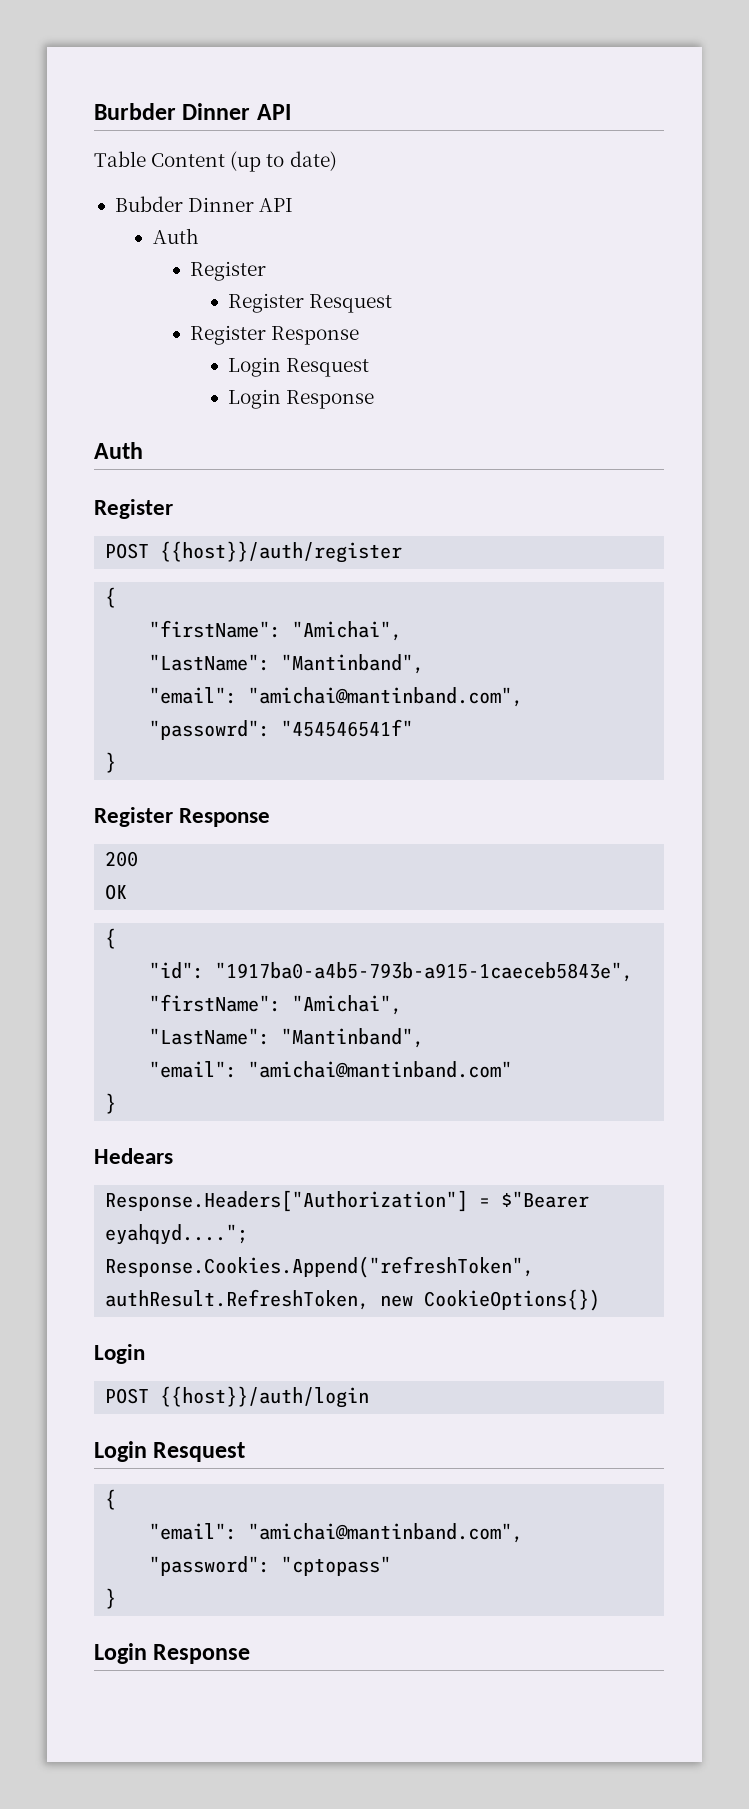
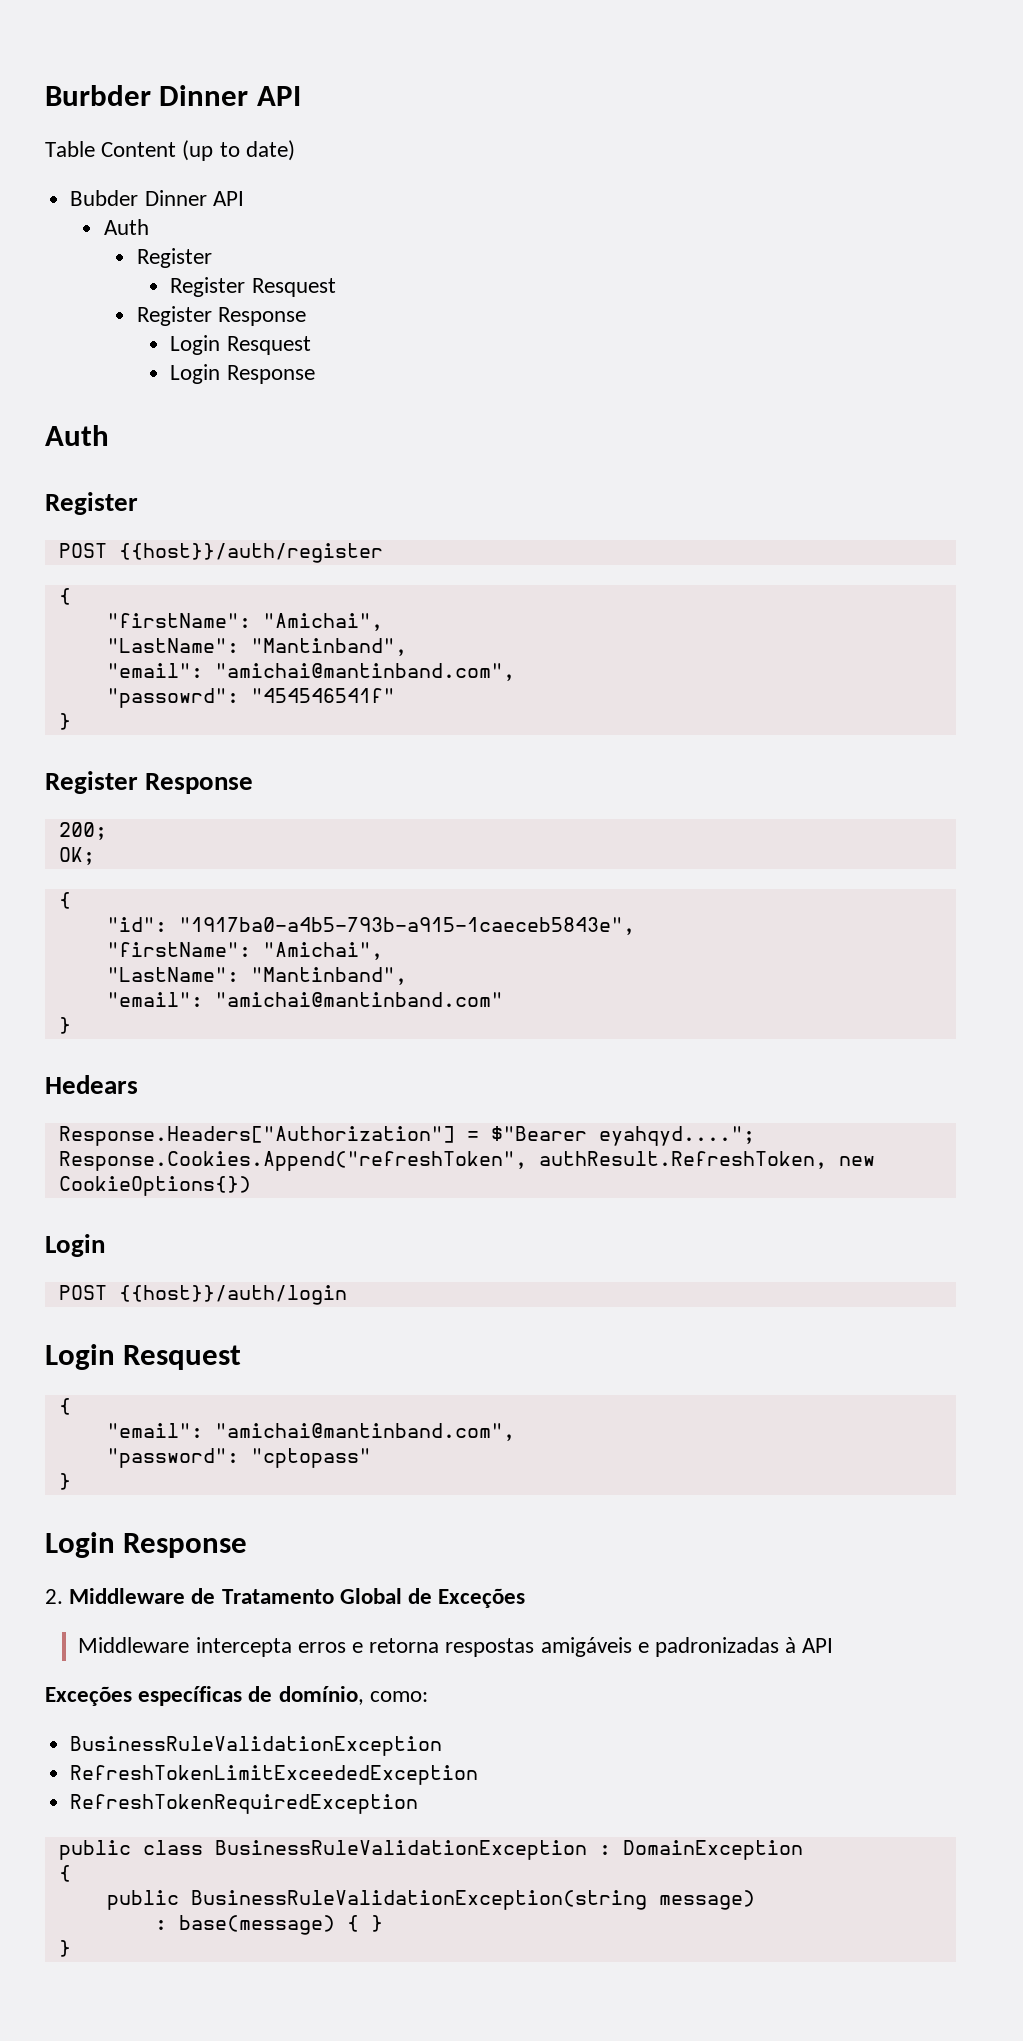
[105,851,139,867] [105,884,128,900] 200 // OK -> [58,822,107,840] [58,847,95,865] 200; // OK;
(251, 1654) none -> [45,1588,526,1608] [78,1637,834,1657] [45,1686,428,1706] [70,1736,443,1756] [70,1765,479,1785] [70,1794,419,1814] [58,1840,803,1860] [58,1865,71,1882] [106,1890,755,1910] [154,1915,383,1935] [58,1940,71,1957] // 2. Middleware de Tratamento Global de Exceções // Middleware intercepta erros e retorna respostas amigáveis e padronizadas à API // Exceções específicas de domínio, como: // BusinessRuleValidationException // RefreshTokenLimitExceededException // RefreshTokenRequiredException // public class BusinessRuleValidationException : DomainException // { // public BusinessRuleValidationException(string message) // : base(message) { } // }

